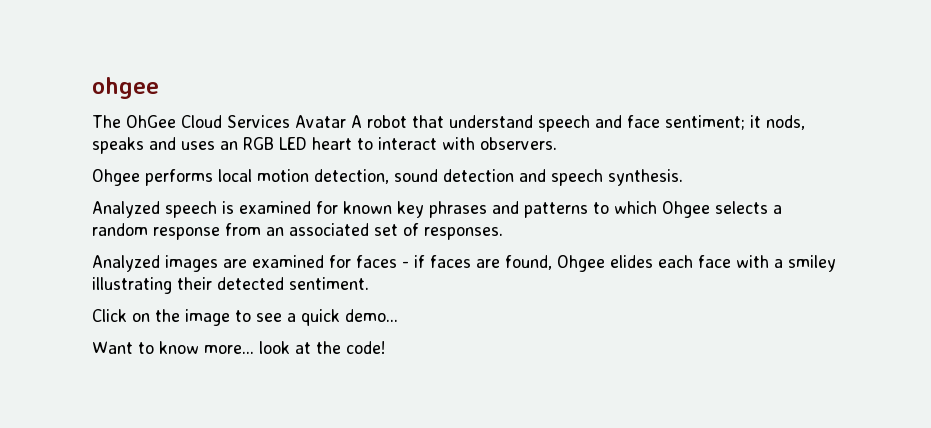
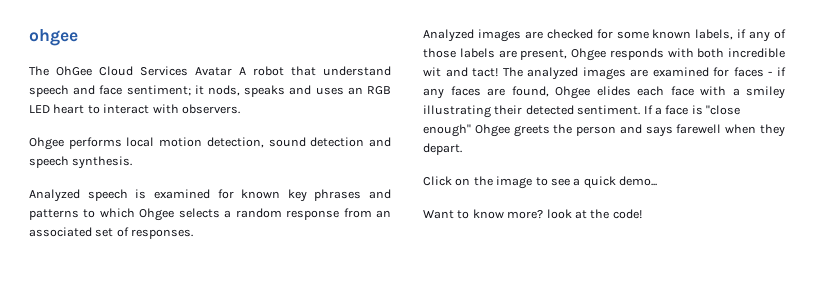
(247, 263) none -> [546,29,786,42] [423,48,785,61] [423,67,649,80] checked for some known labels, if any of those labels are present, Ohgee responds with both incredible wit and tact! The analyzed images are
(425, 261) none -> [423,88,444,99] any
(369, 283) none -> [643,105,740,115] [423,124,785,137] [423,143,462,155] If a face is "close enough" Ohgee greets the person and says farewell when they depart.
[204,345,254,354] more... -> [507,210,544,219] more?

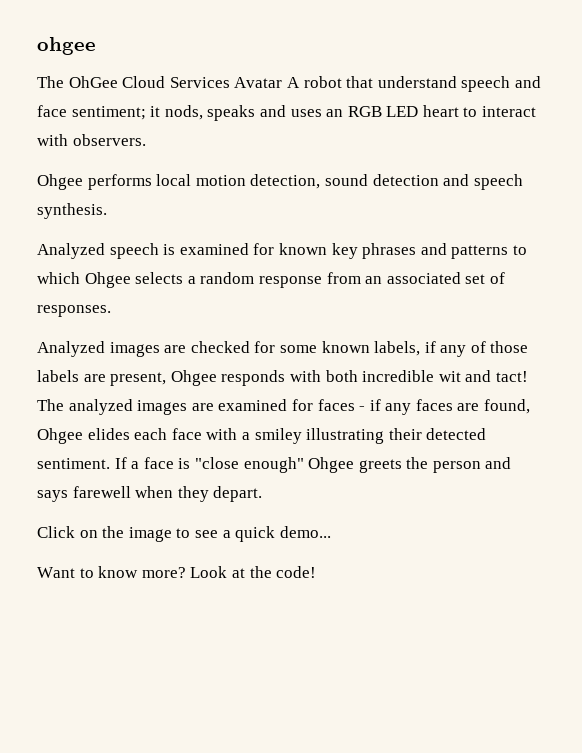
[546,209,572,219] look -> [190,566,228,578] Look

